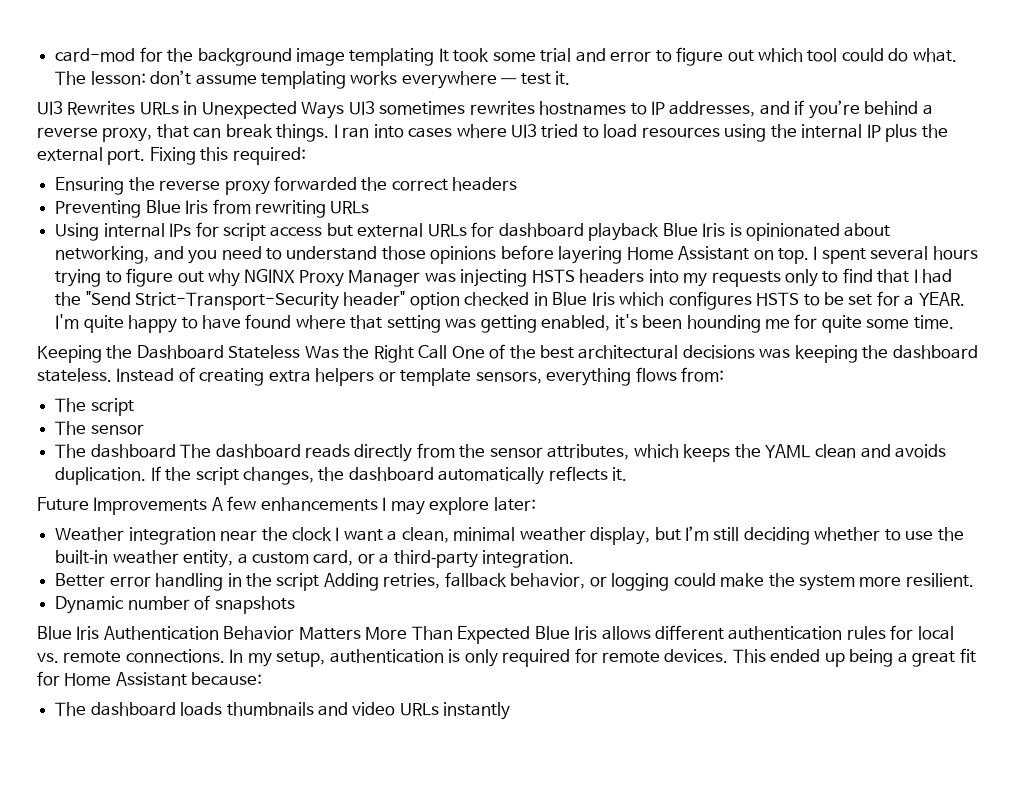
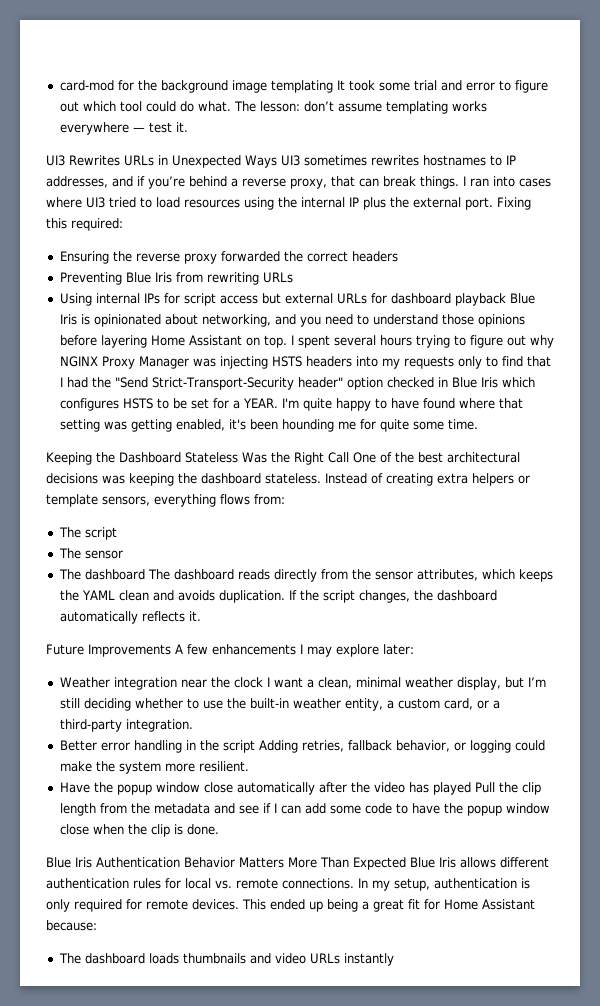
[55,595,295,614] Dynamic number of snapshots -> [59,782,541,795] [59,803,550,816] [59,824,219,837] Have the popup window close automatically after the video has played Pull the clip length from the metadata and see if I can add some code to have the popup window close when the clip is done.

